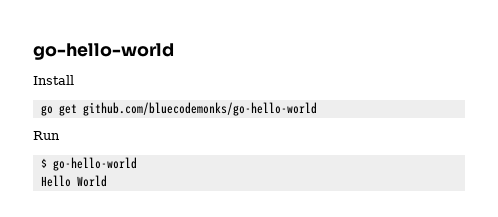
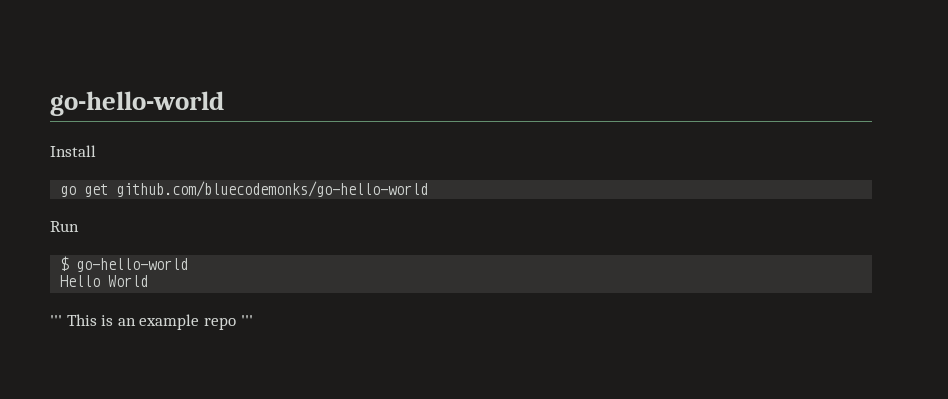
(107, 181) none -> [50,314,253,330] // ''' This is an example repo '''

